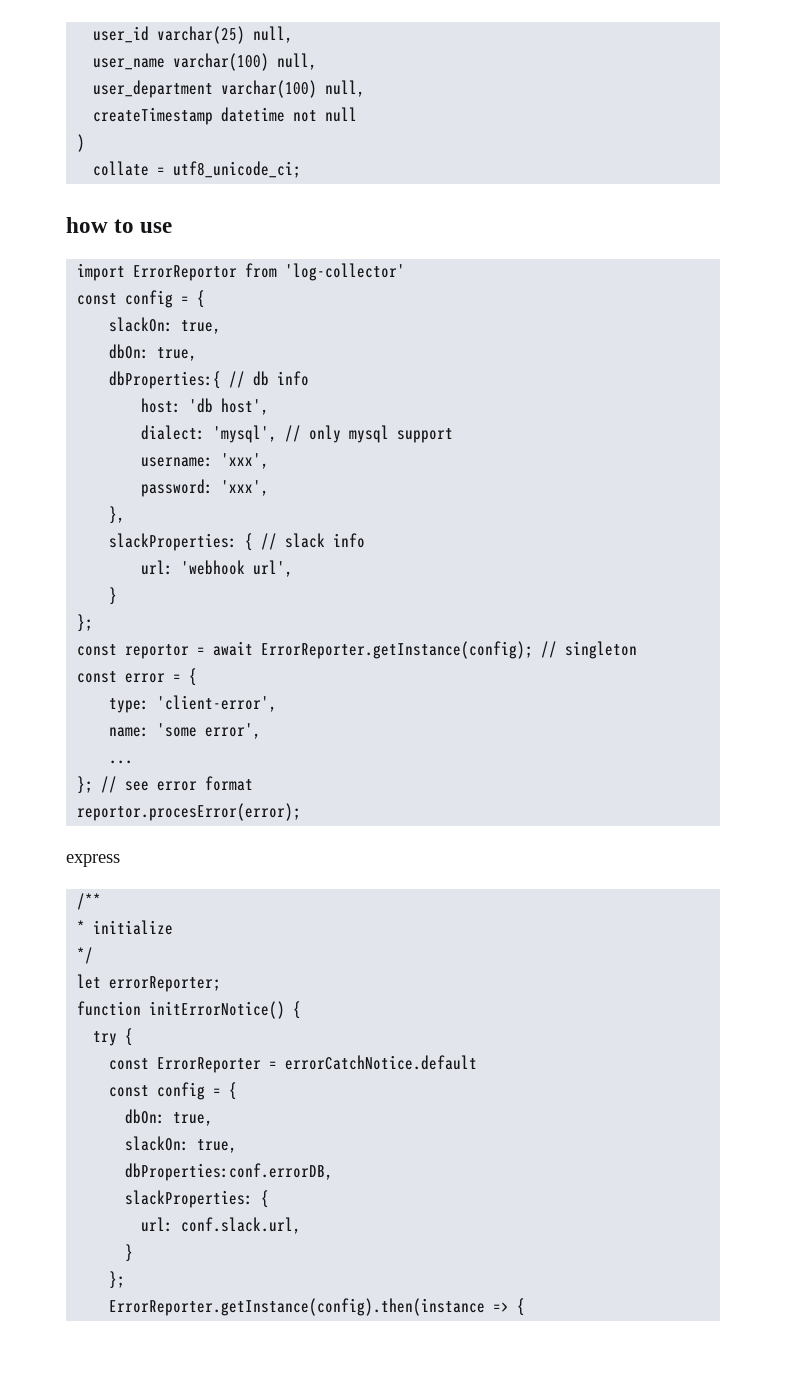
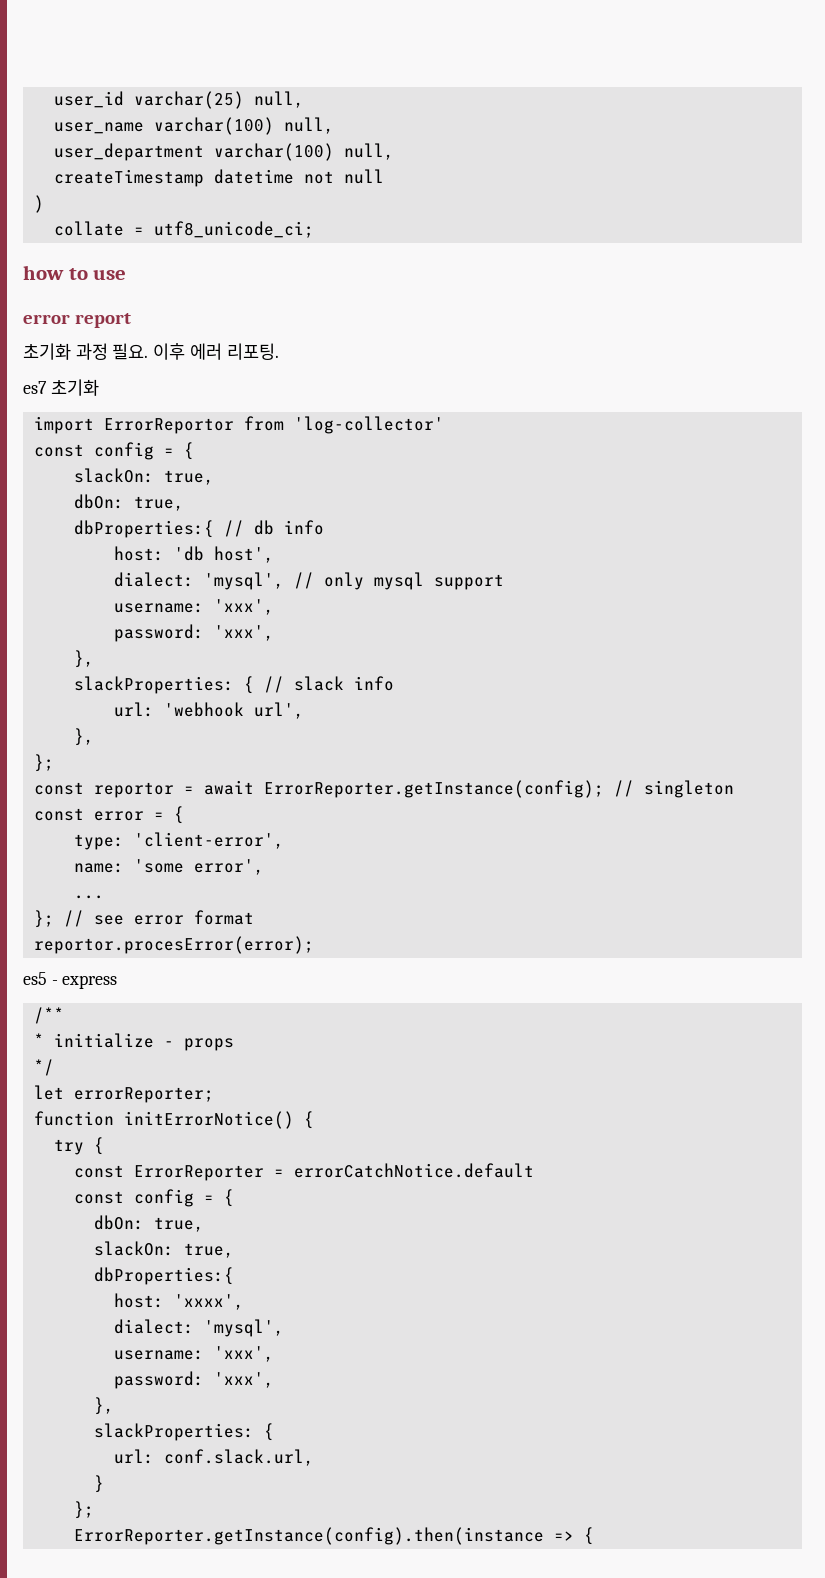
(173, 227) none -> [23,313,132,328] [23,343,279,360] [23,379,99,396] // error report // 초기화 과정 필요. 이후 에러 리포팅. // es7 초기화
[109,587,118,605] } -> [73,728,94,746] },
(302, 812) none -> [23,972,58,985] es5 -
(174, 927) none -> [163,1038,234,1051] - props
[125,1163,334,1181] dbProperties:conf.errorDB, -> [93,1267,234,1285] [113,1293,244,1310] [113,1319,284,1337] [113,1346,274,1362] [113,1371,274,1389] [93,1397,114,1415] dbProperties:{ // host: 'xxxx', // dialect: 'mysql', // username: 'xxx', // password: 'xxx', // },

